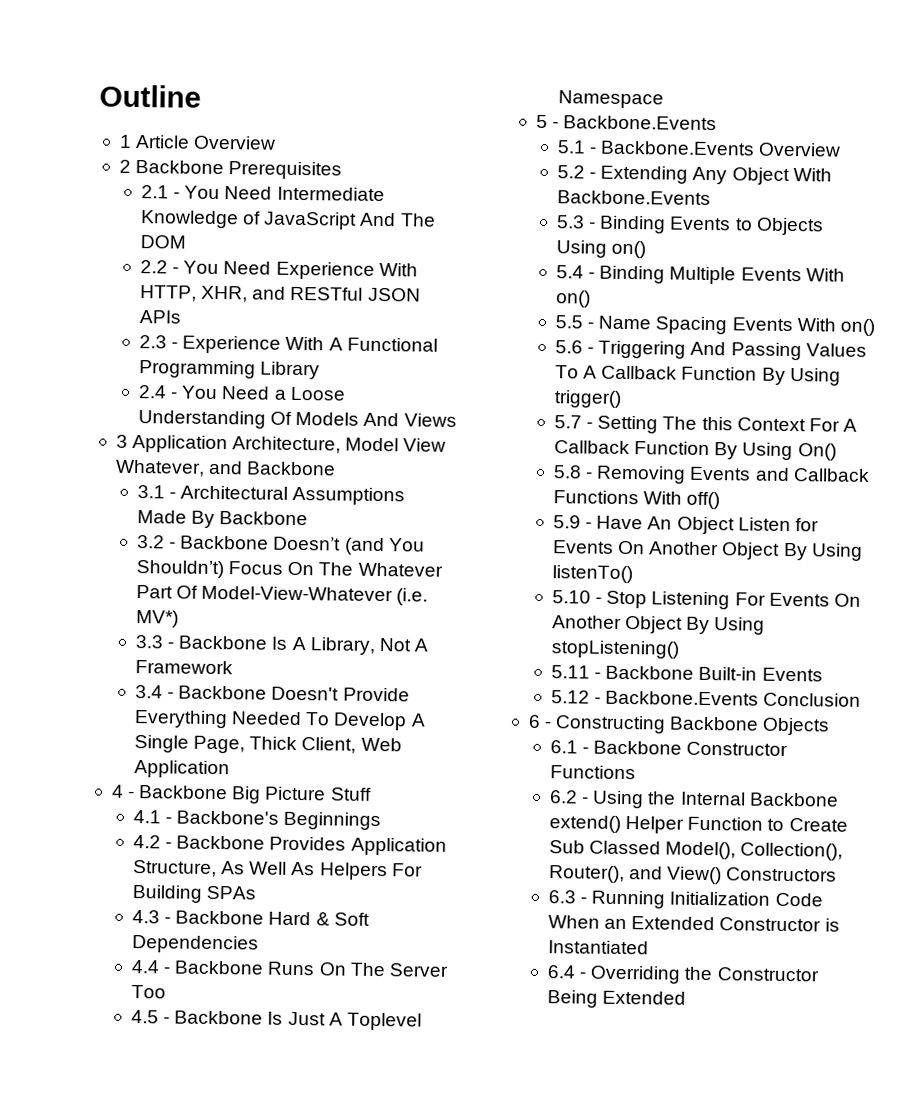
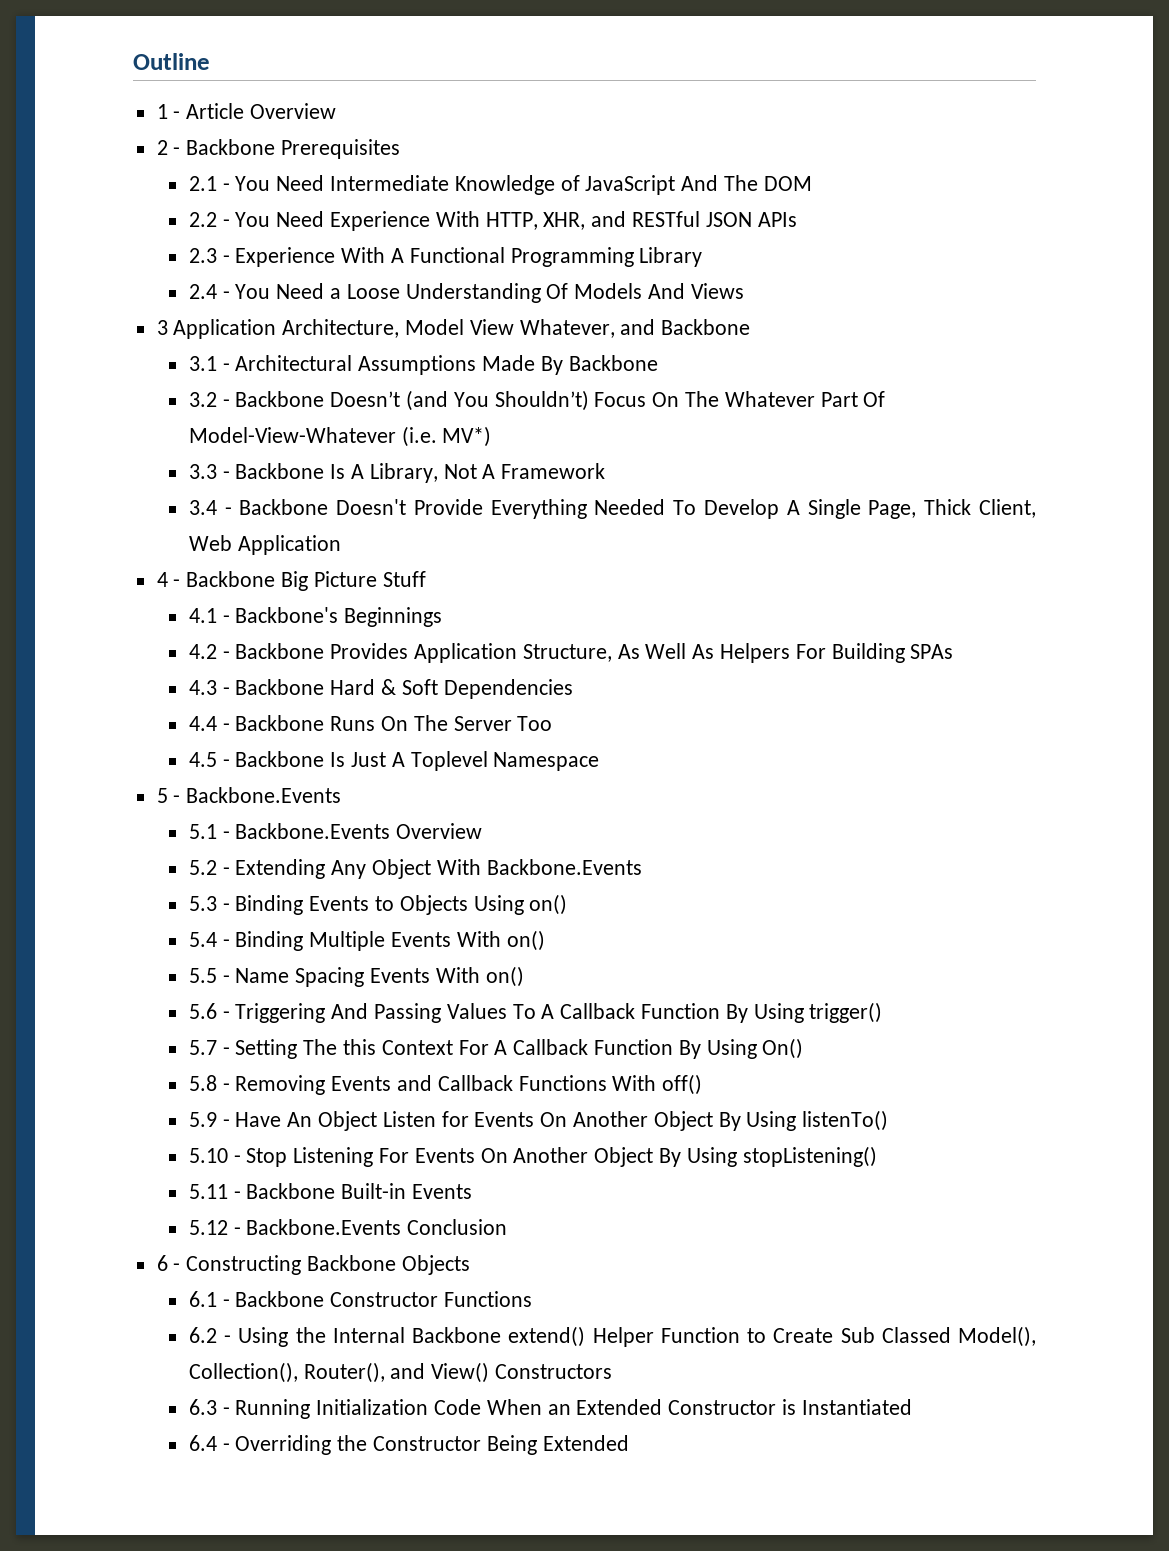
(132, 141) none -> [173,111,181,119] -
(131, 166) none -> [173,147,181,155] -

